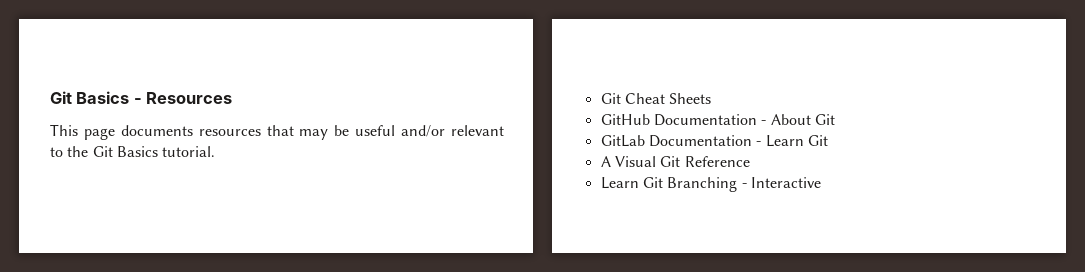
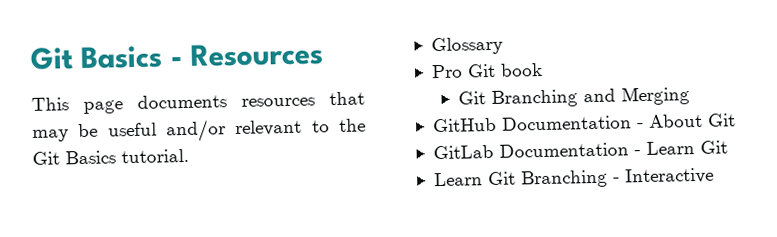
[600,93,712,104] Git Cheat Sheets -> [430,36,503,56] [430,62,543,79] [457,86,690,108] Glossary // Pro Git book // Git Branching and Merging
[600,156,750,167] // A Visual Git Reference -> (728, 147) none

